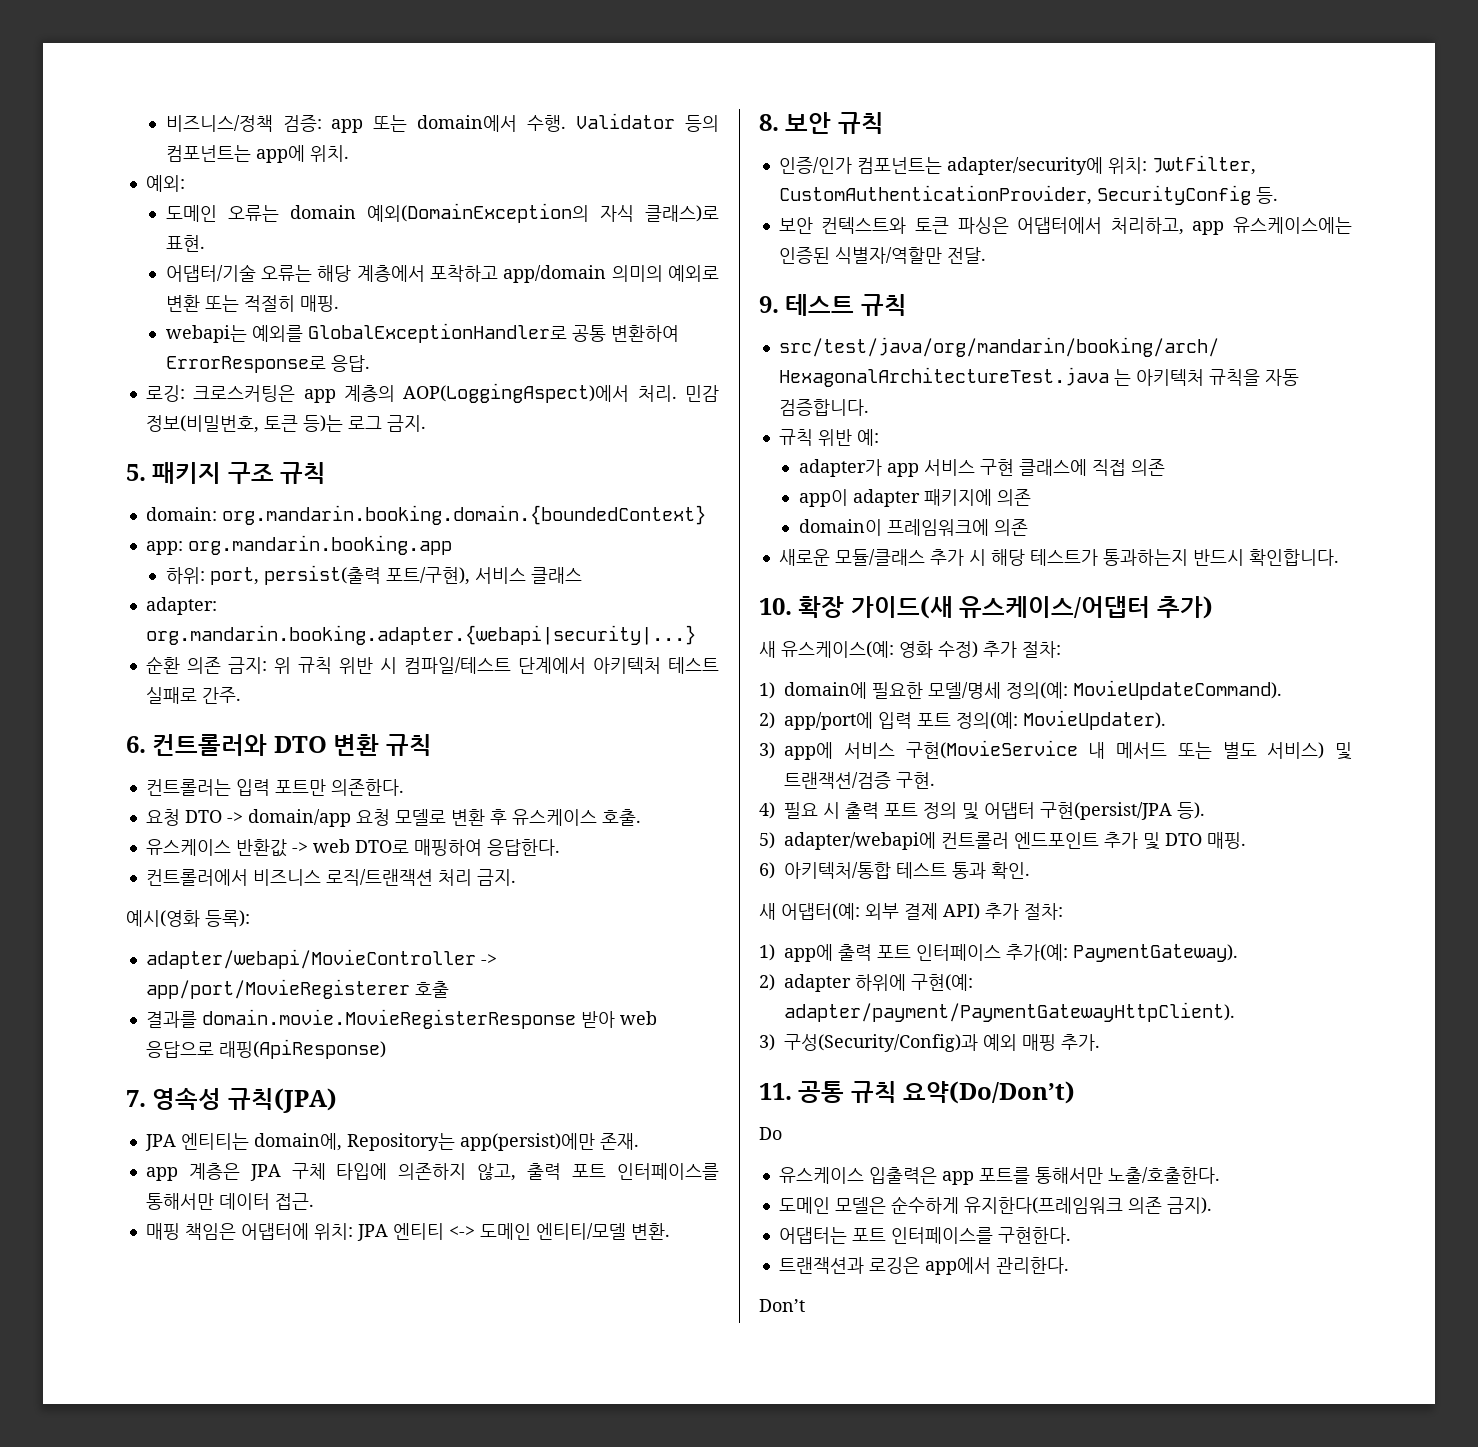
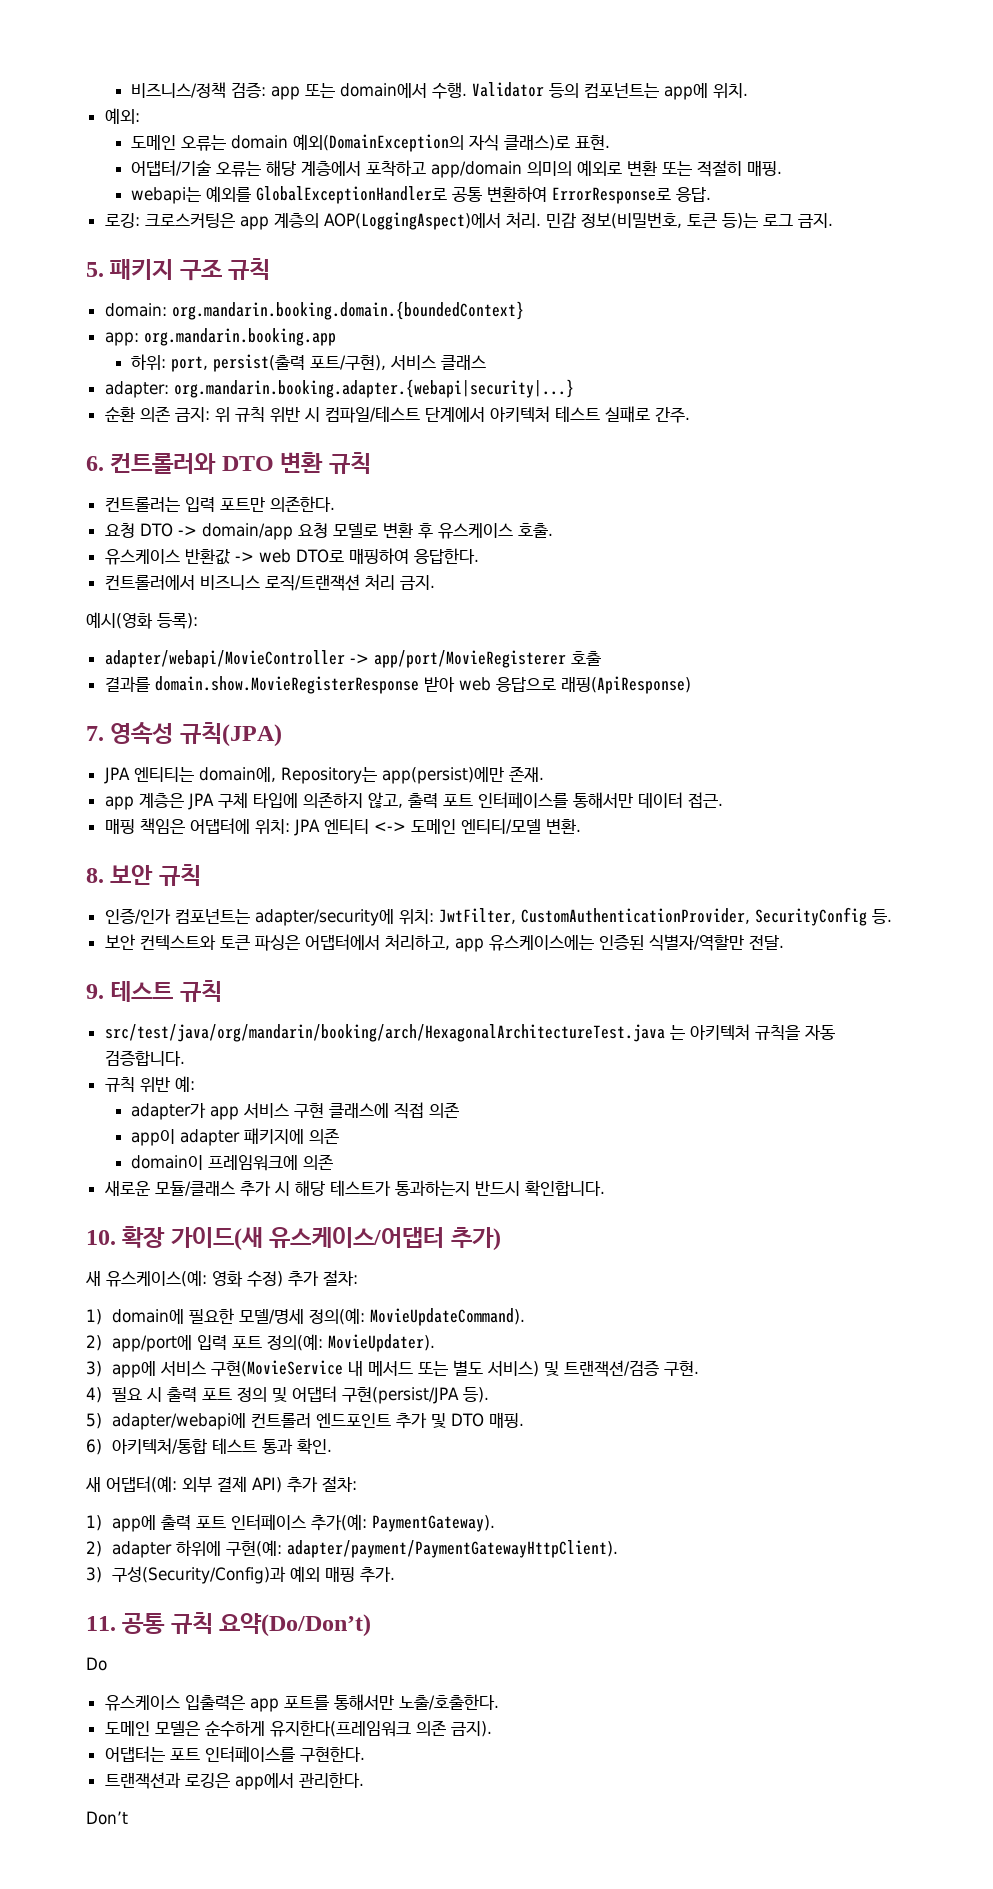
[201,1009,576,1029] domain.movie.MovieRegisterResponse -> [154,676,419,694] domain.show.MovieRegisterResponse

